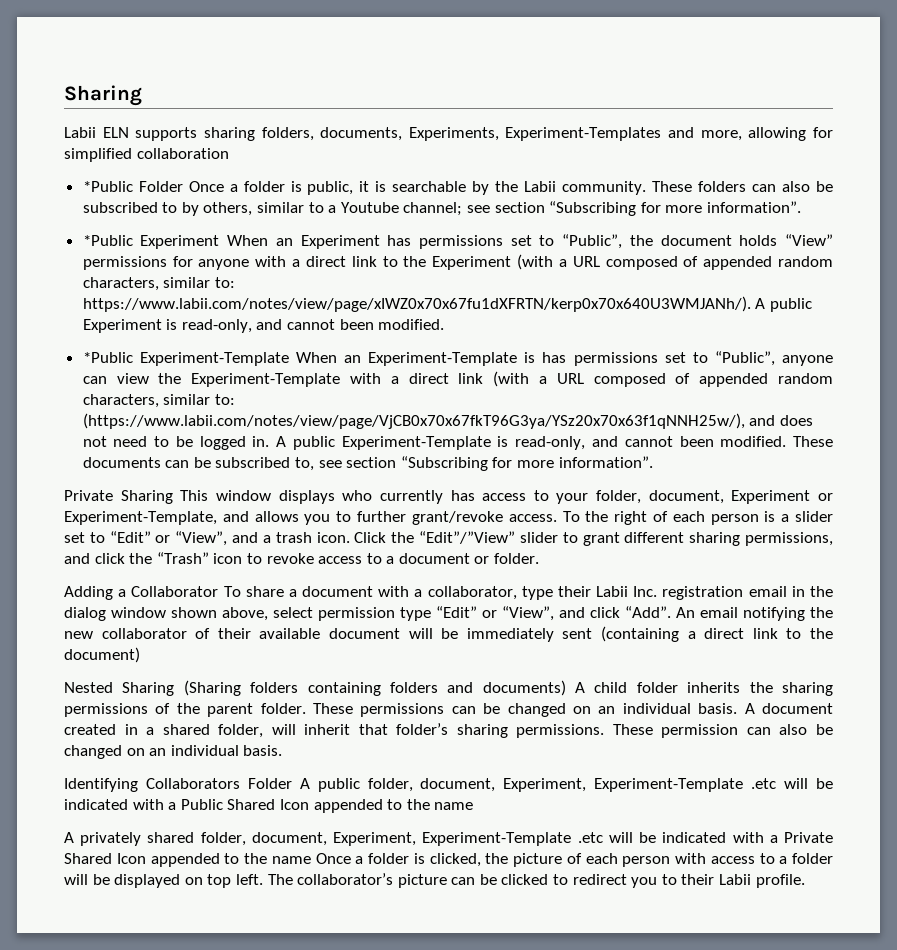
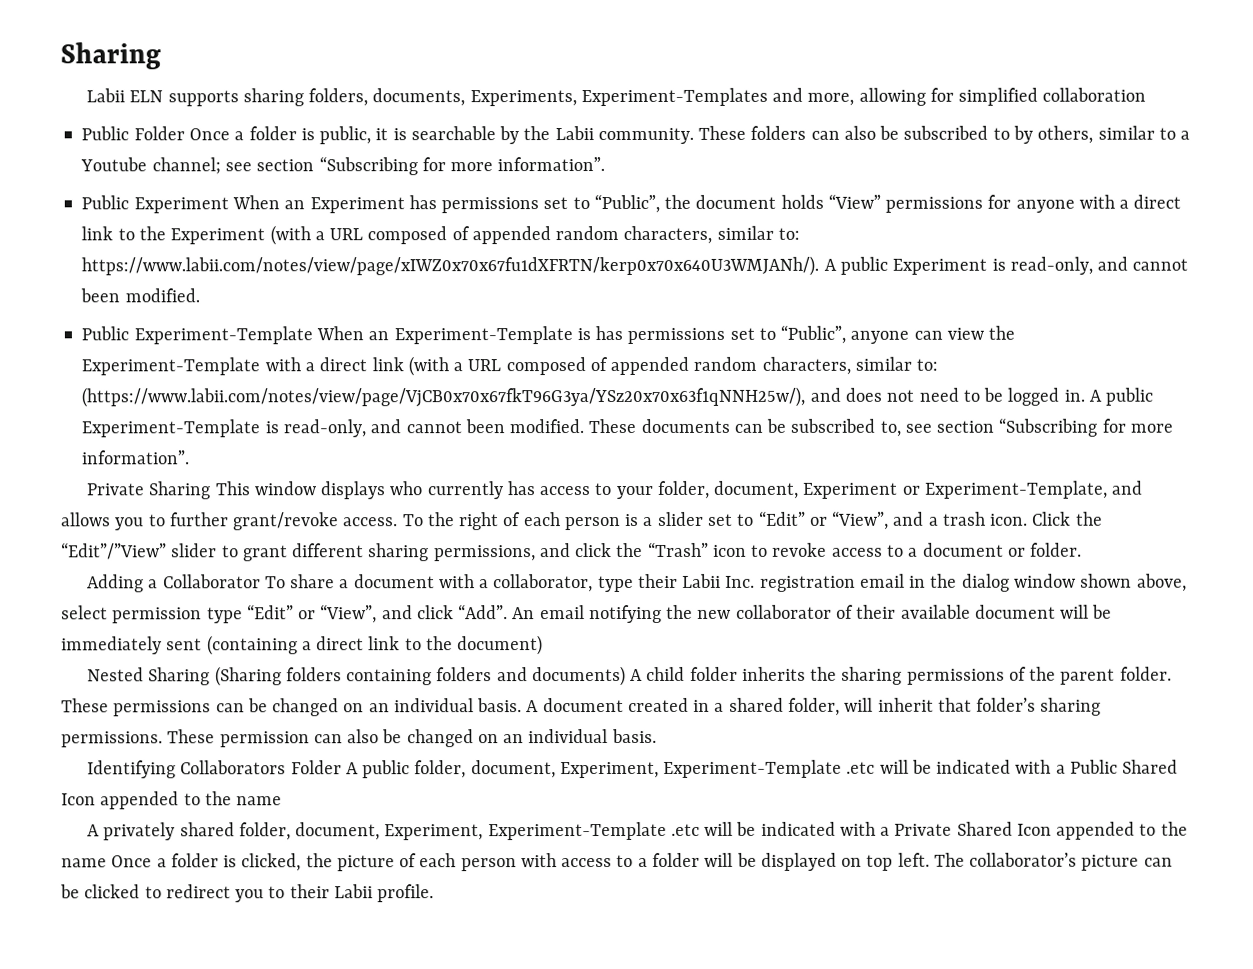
[82,181,133,192] *Public -> [81,126,130,141] Public
[82,235,133,246] *Public -> [81,195,130,210] Public
[82,352,133,363] *Public -> [81,326,130,341] Public

